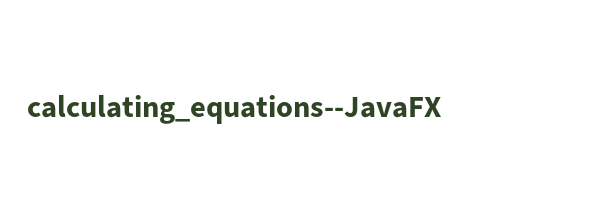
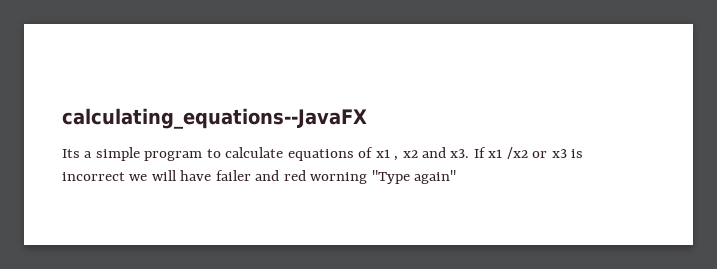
(441, 109) none -> [62,147,584,161] [62,170,457,184] // Its a simple program to calculate equations of x1 , x2 and x3. If x1 /x2 or x3 is incorrect we will have failer and red worning "Type again"

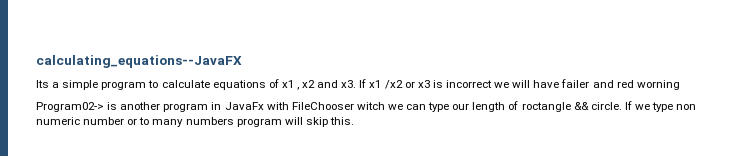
[371,170,457,184] "Type again" -> [36,101,697,112] [36,117,354,127] // Program02-> is another program in JavaFx with FileChooser witch we can type our length of roctangle && circle. If we type non numeric number or to many numbers program will skip this.

